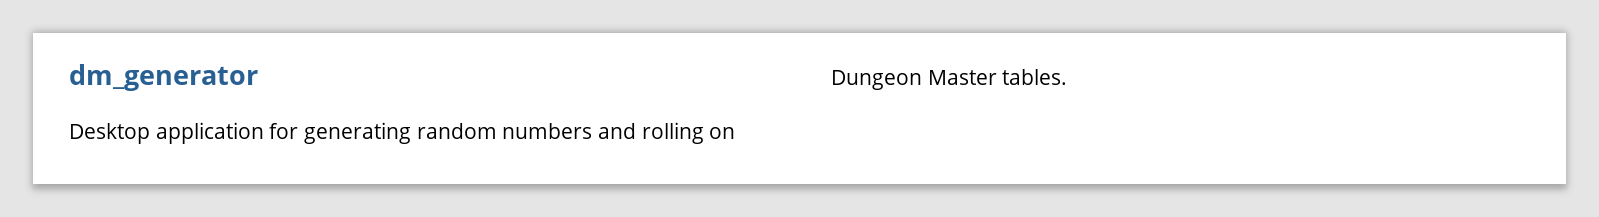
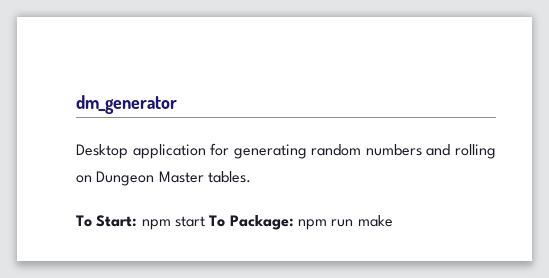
(1068, 77) none -> [76,215,393,230] // To Start: npm start To Package: npm run make

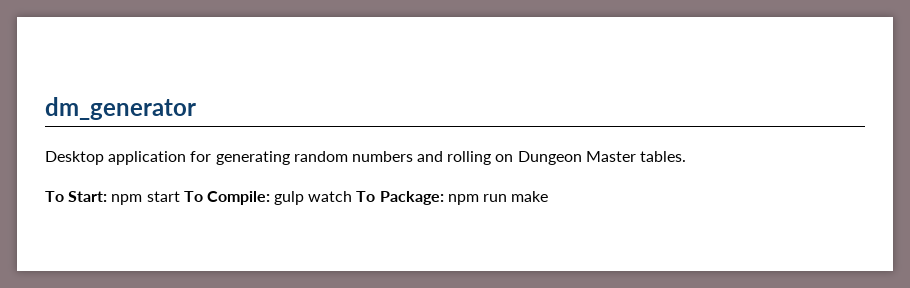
(226, 221) none -> [206,191,376,205] Compile: gulp watch To

